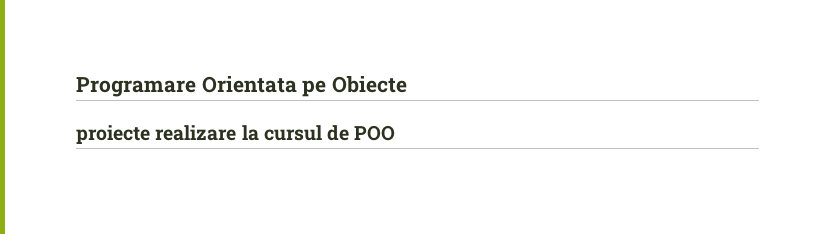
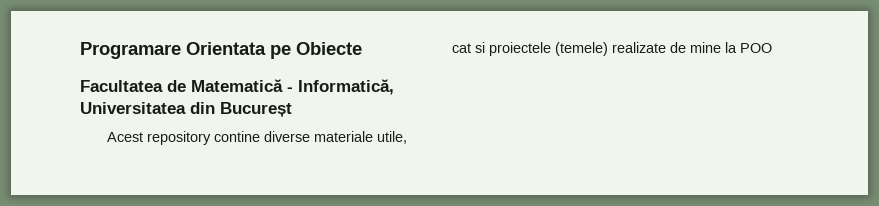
[76,125,350,144] proiecte realizare la cursul de -> [80,79,394,95] [80,102,292,117] [107,131,408,145] [452,42,737,56] Facultatea de Matematică - Informatică, Universitatea din Bucureșt // Acest repository contine diverse materiale utile, cat si proiectele (temele) realizate de mine la

